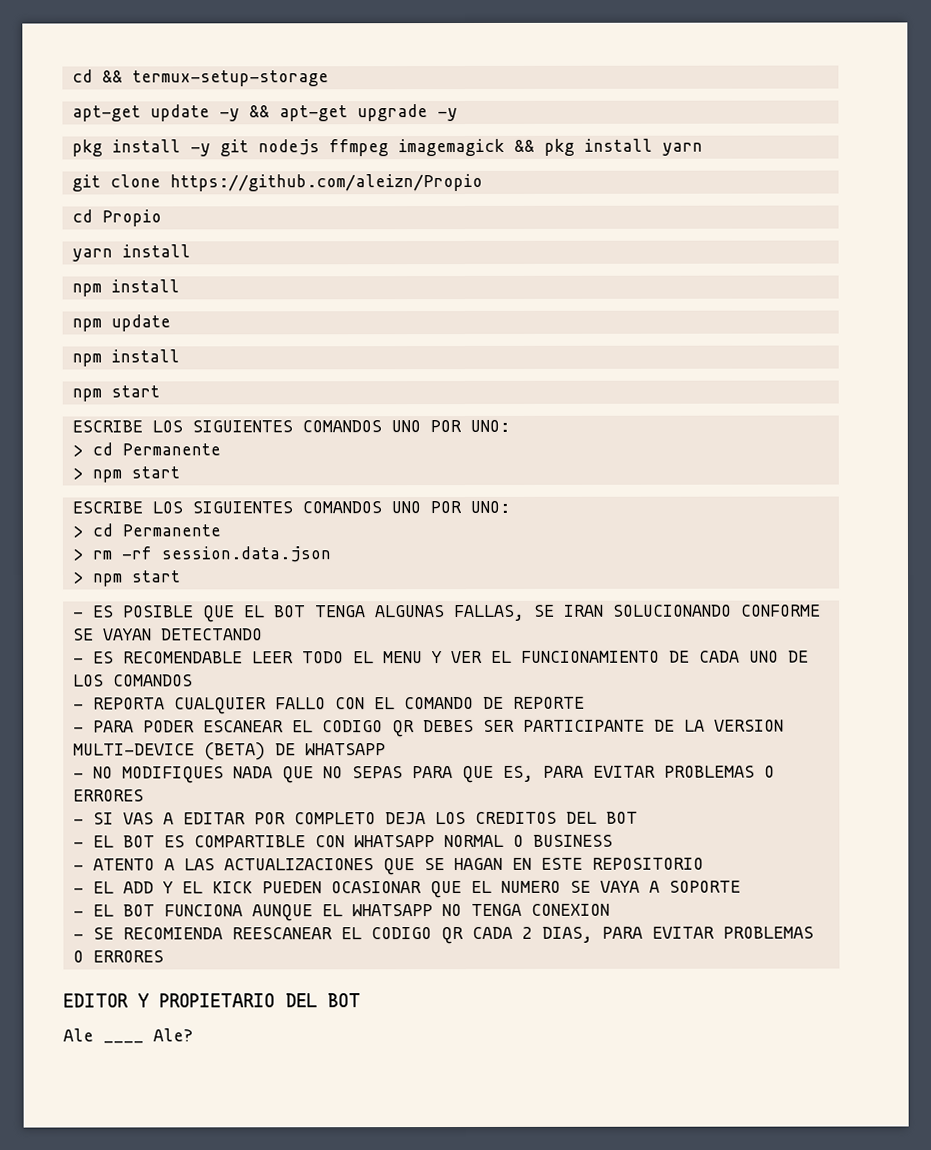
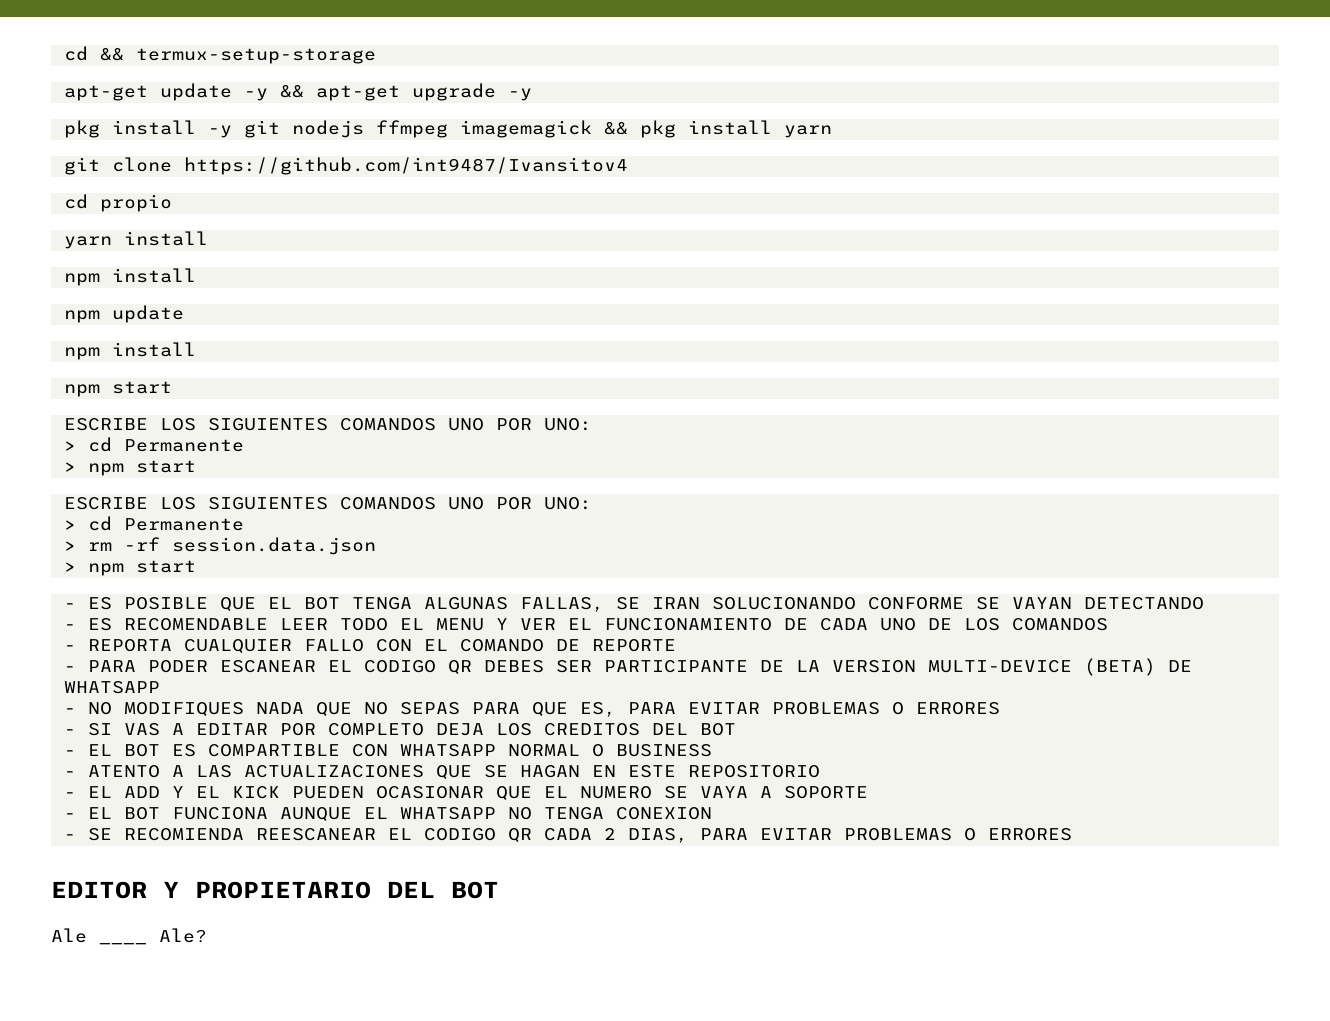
[169,173,483,192] [71,209,162,227] https://github.com/aleizn/Propio // cd Propio -> [183,157,628,175] [63,194,172,212] https://github.com/int9487/Ivansitov4 // cd propio

